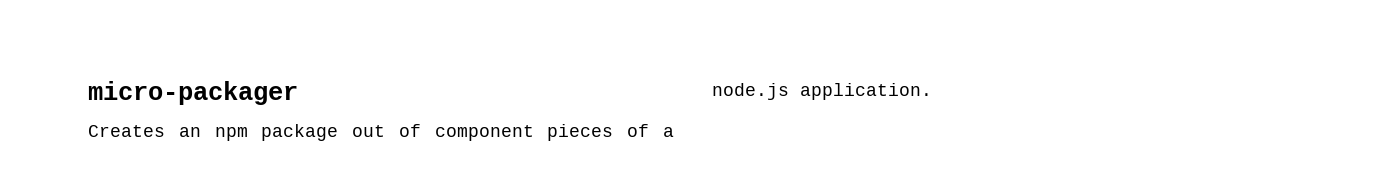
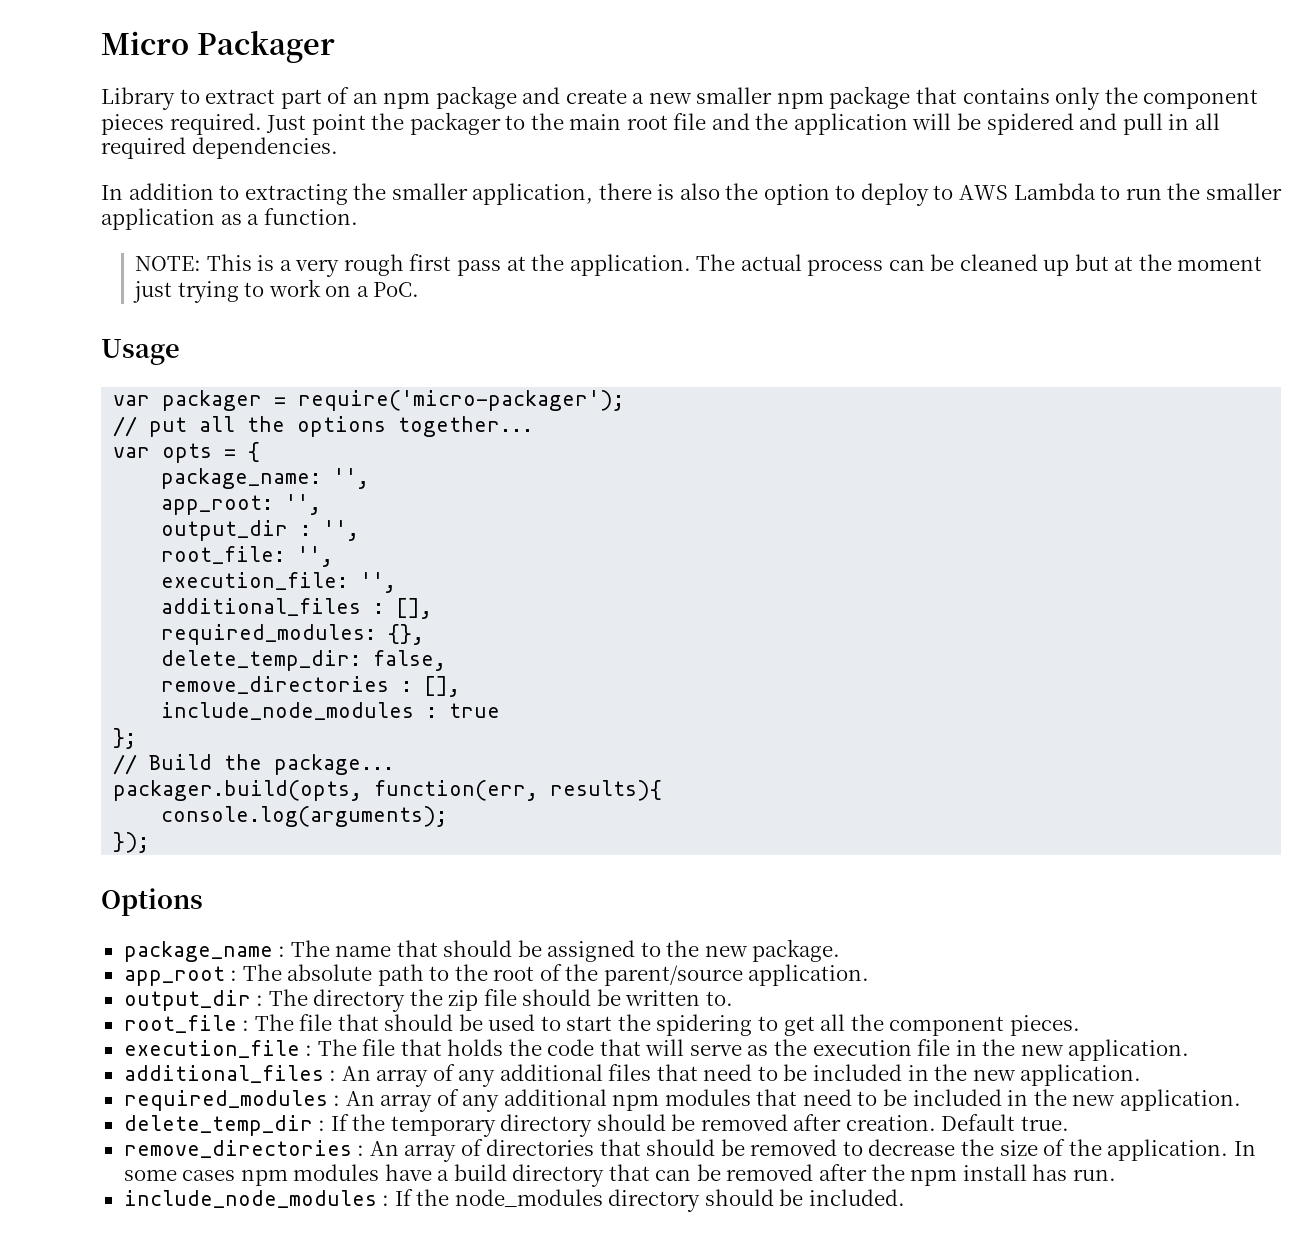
[88,81,298,105] [88,124,674,141] [712,83,932,100] micro-packager // Creates an npm package out of component pieces of a node.js application. -> [101,30,335,63] [101,86,1259,110] [101,112,1220,135] [101,137,338,159] [101,183,1282,206] [101,208,358,230] [135,254,1263,277] [133,279,420,303] [101,339,180,365] [113,390,625,411] [113,416,534,437] [113,442,261,463] [161,468,370,489] [161,494,322,515] [161,520,360,541] [161,546,334,567] [161,572,397,593] [161,598,433,619] [161,624,425,645] [161,650,447,671] [161,676,461,697] [161,702,501,720] [113,728,137,749] [113,754,395,775] [113,780,663,801] [161,806,448,827] [113,832,150,853] [101,888,203,916] [123,939,841,962] [123,964,870,986] [123,989,733,1012] [123,1014,1080,1036] [123,1039,1190,1061] [123,1064,1142,1087] [123,1089,1241,1112] [123,1114,1069,1137] [123,1139,1256,1162] [123,1164,1116,1187] [123,1189,905,1212] Micro Packager // Library to extract part of an npm package and create a new smaller npm package that contains only the component pieces required. Just point the packager to the main root file and the application will be spidered and pull in all required dependencies. // In addition to extracting the smaller application, there is also the option to deploy to AWS Lambda to run the smaller application as a function. // NOTE: This is a very rough first pass at the application. The actual process can be cleaned up but at the moment just trying to work on a PoC. // Usage // var packager = require('micro-packager'); // // put all the options together... // var opts = { // package_name: '', // app_root: '', // output_dir : '', // root_file: '', // execution_file: '', // additional_files : [], // required_modules: {}, // delete_temp_dir: false, // remove_directories : [], // include_node_modules : true // }; // // Build the package... // packager.build(opts, function(err, results){ // console.log(arguments); // }); // Options // package_name : The name that should be assigned to the new package. // app_root : The absolute path to the root of the parent/source application. // output_dir : The directory the zip file should be written to. // root_file : The file that should be used to start the spidering to get all the component pieces. // execution_file : The file that holds the code that will serve as the execution file in the new application. // additional_files : An array of any additional files that need to be included in the new application. // required_modules : An array of any additional npm modules that need to be included in the new application. // delete_temp_dir : If the temporary directory should be removed after creation. Default true. // remove_directories : An array of directories that should be removed to decrease the size of the application. In some cases npm modules have a build directory that can be removed after the npm install has run. // include_node_modules : If the node_modules directory should be included.

